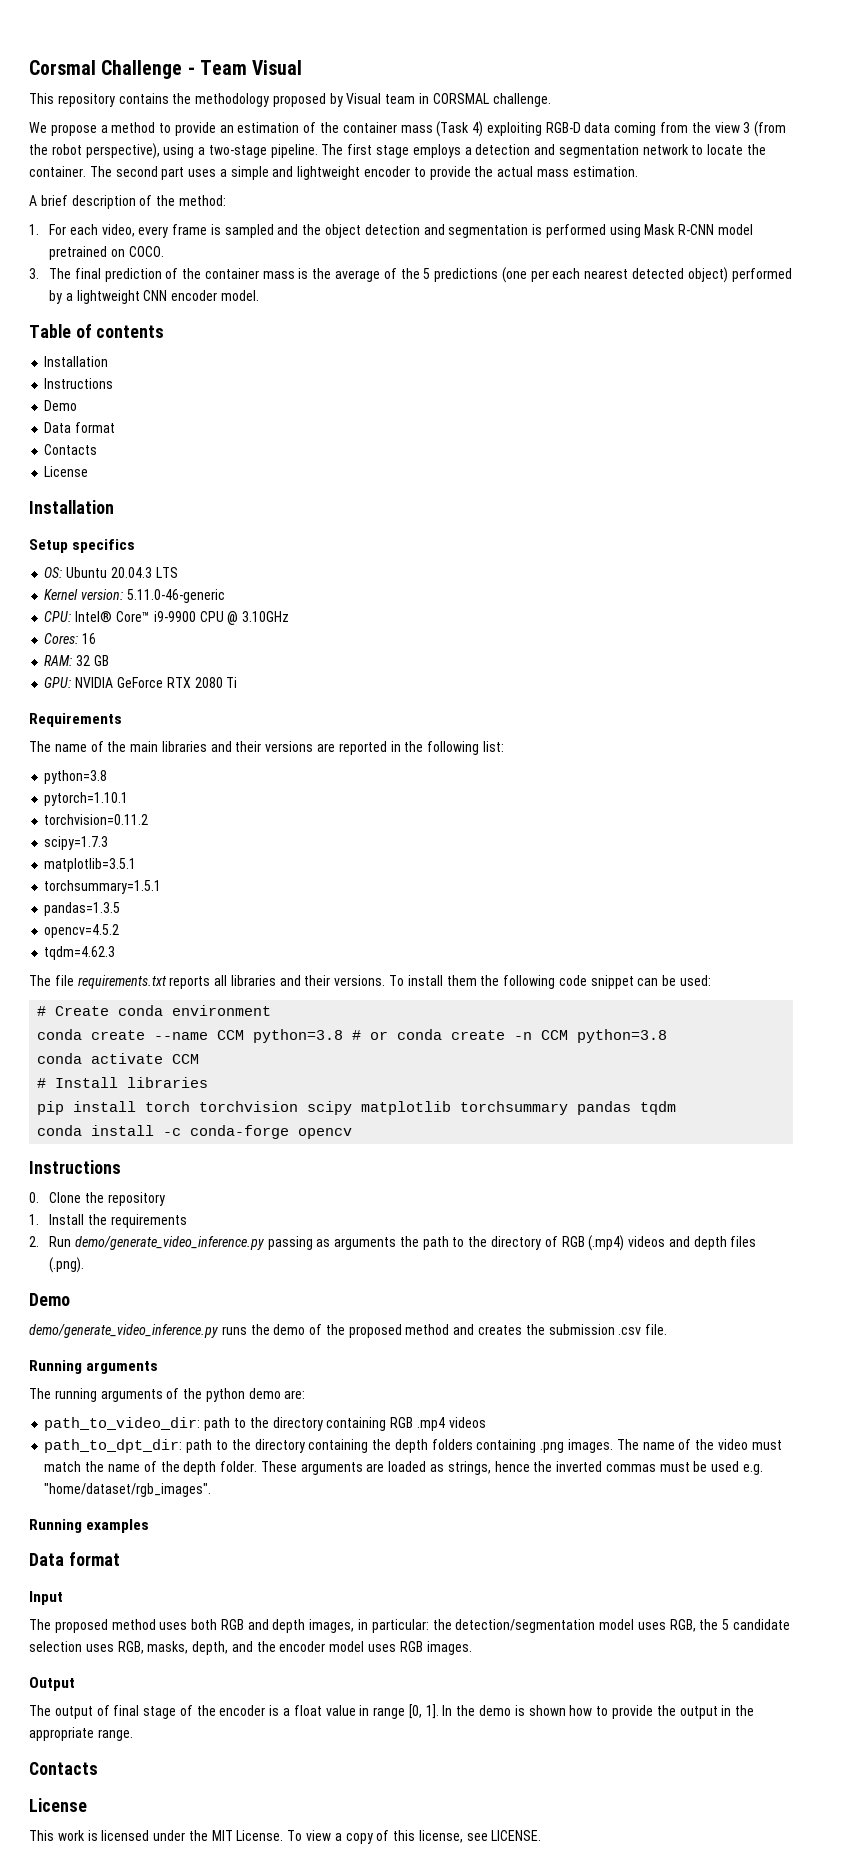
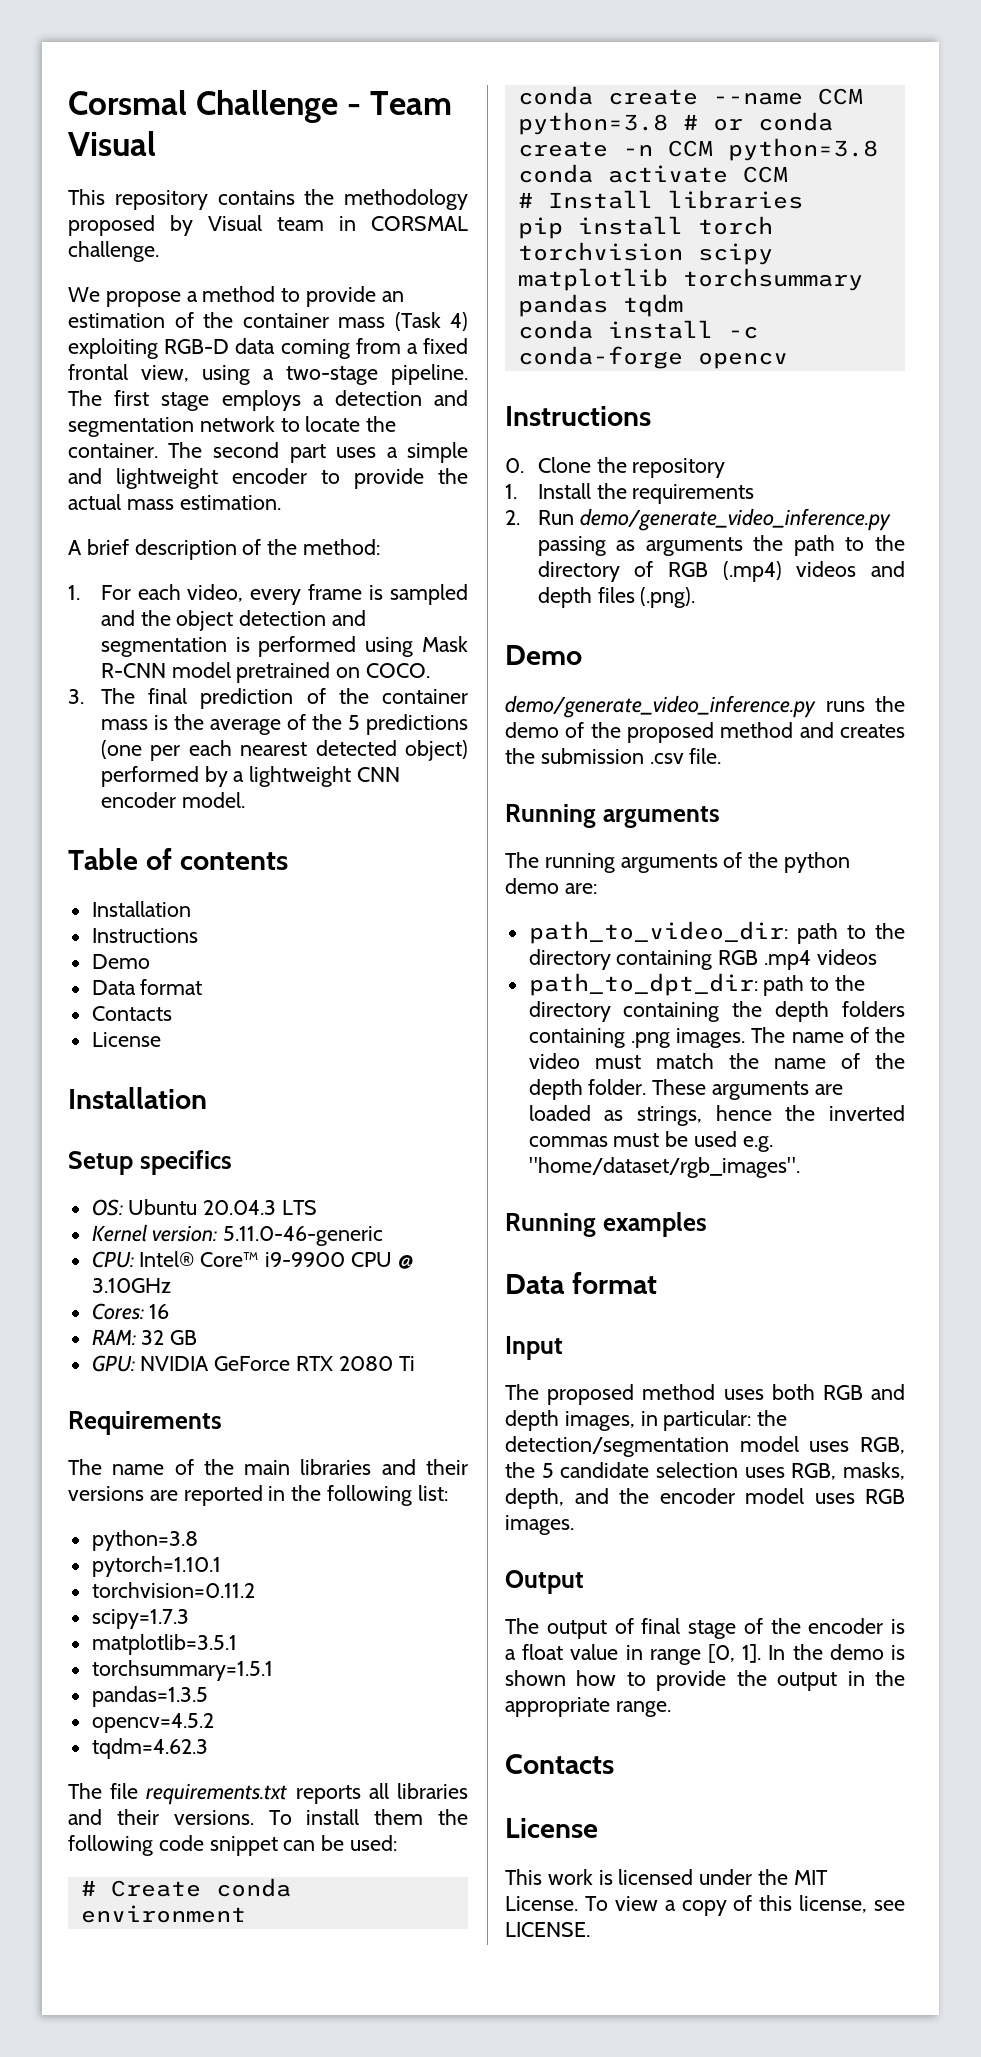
[691,121,787,137] [29,143,160,159] the view 3 (from the robot perspective), -> [406,338,469,354] [68,364,189,382] a fixed frontal view,

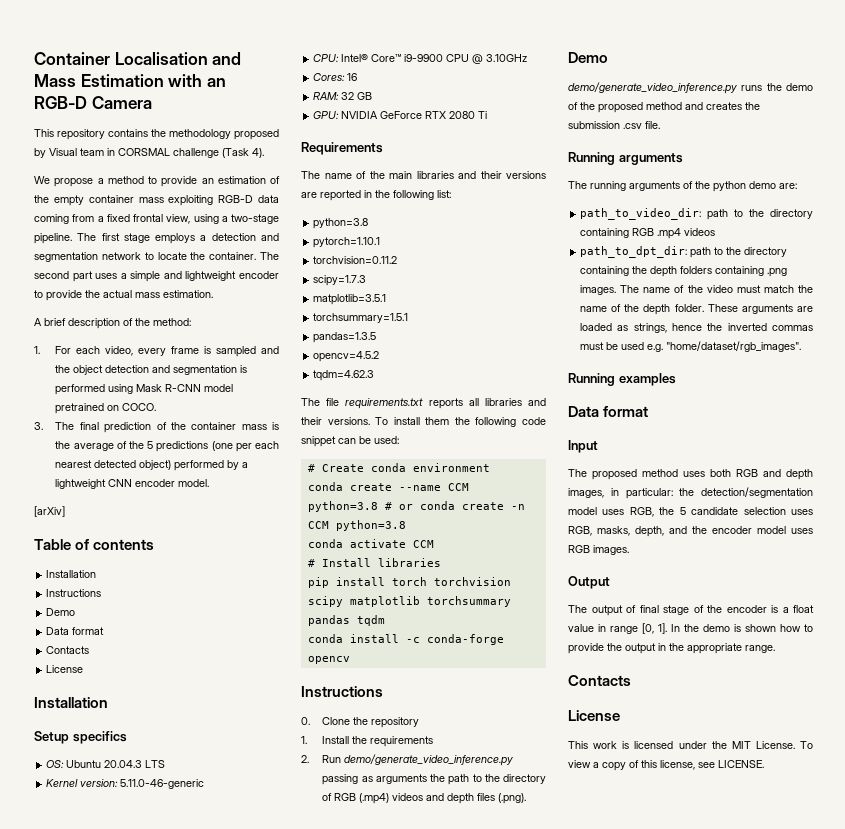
[68,90,453,123] [68,131,156,156] Corsmal Challenge - Team Visual -> [34,52,242,65] [34,74,226,87] [34,96,152,109] Container Localisation and Mass Estimation with an RGB-D Camera
[68,241,159,262] challenge. -> [173,148,264,158] challenge (Task 4).
[242,312,469,331] container mass (Task 4) -> [53,195,164,206] empty container mass
(245, 800) none -> [34,506,65,517] // [arXiv]

